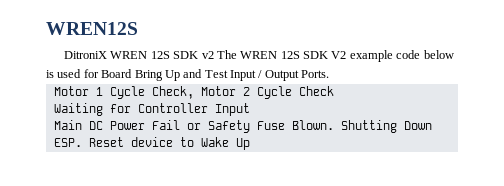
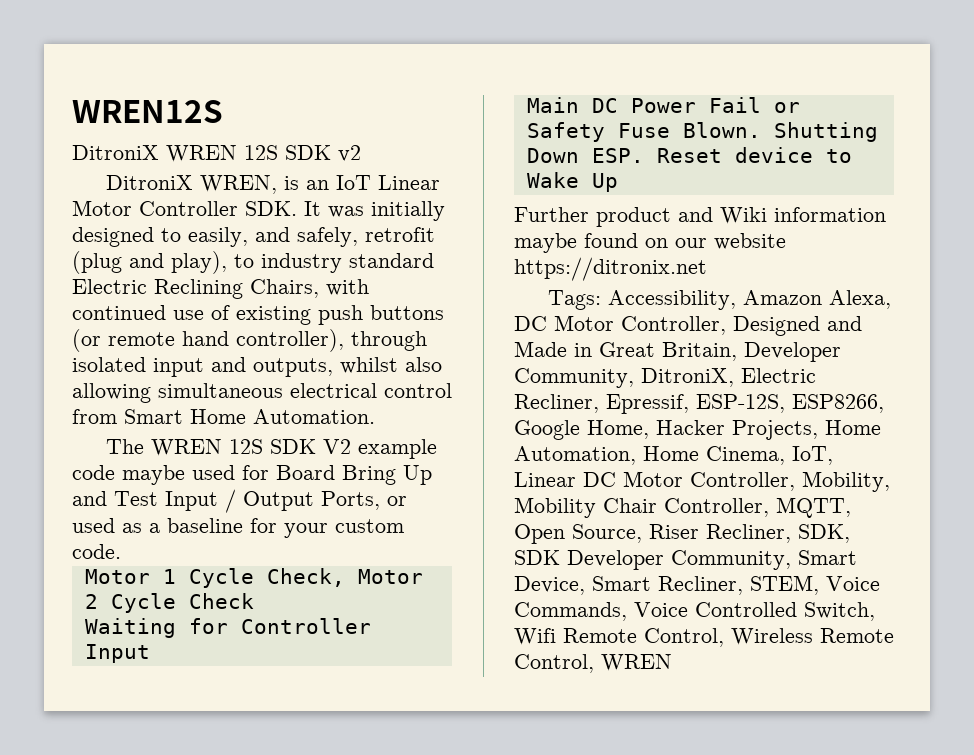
(214, 55) none -> [105,175,440,194] [72,200,445,221] [72,227,435,247] [72,251,434,274] [72,279,369,299] [72,305,444,325] [72,329,427,352] [72,357,442,377] [72,383,452,403] [72,409,375,424] // DitroniX WREN, is an IoT Linear Motor Controller SDK. It was initially designed to easily, and safely, retrofit (plug and play), to industry standard Electric Reclining Chairs, with continued use of existing push buttons (or remote hand controller), through isolated input and outputs, whilst also allowing simultaneous electrical control from Smart Home Automation. //
[423,50,454,59] [46,70,54,78] below is -> [122,465,185,485] maybe
[301,70,330,78] Ports. -> [321,491,407,510] [72,518,404,538] [72,544,121,559] Ports, or used as a baseline for your custom code.
(250, 144) none -> [514,207,886,227] [514,233,786,253] [514,257,707,281] [547,290,891,310] [514,315,862,336] [514,341,841,362] [514,368,816,388] [514,394,884,414] [514,420,881,440] [514,446,833,465] [514,471,890,492] [514,497,851,518] [514,524,850,544] [514,550,857,570] [514,575,880,595] [514,602,875,621] [514,628,894,647] [514,654,672,673] // Further product and Wiki information maybe found on our website https://ditronix.net // Tags: Accessibility, Amazon Alexa, DC Motor Controller, Designed and Made in Great Britain, Developer Community, DitroniX, Electric Recliner, Epressif, ESP-12S, ESP8266, Google Home, Hacker Projects, Home Automation, Home Cinema, IoT, Linear DC Motor Controller, Mobility, Mobility Chair Controller, MQTT, Open Source, Riser Recliner, SDK, SDK Developer Community, Smart Device, Smart Recliner, STEM, Voice Commands, Voice Controlled Switch, Wifi Remote Control, Wireless Remote Control, WREN

